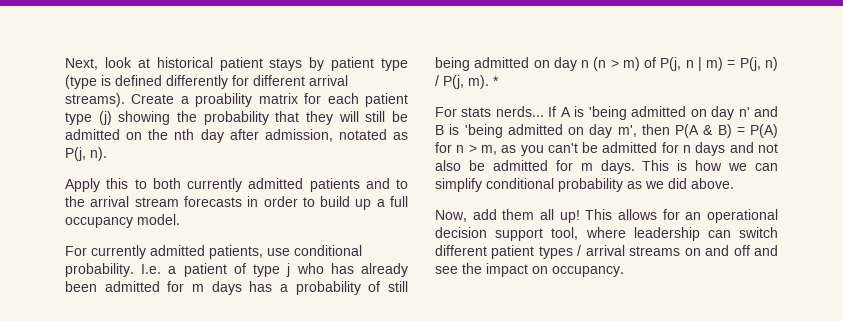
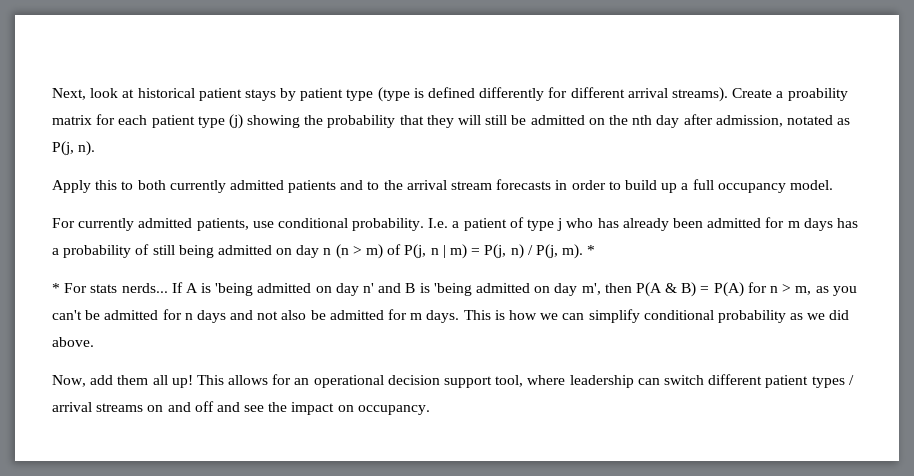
(499, 81) none -> [52,283,60,293] *

